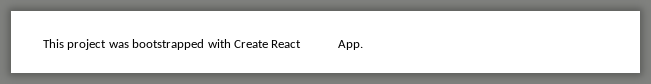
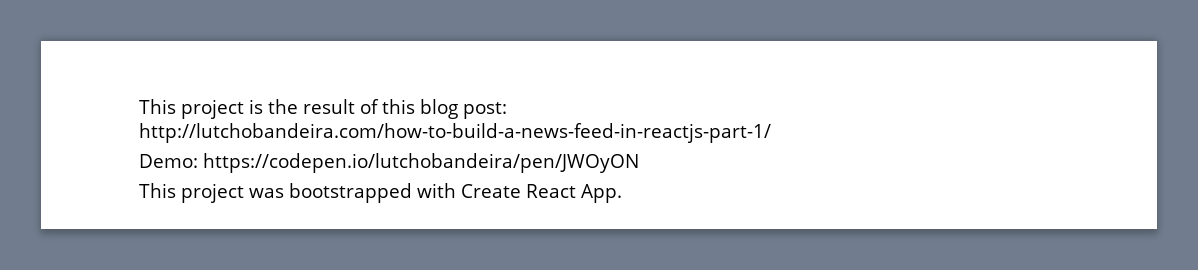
[43,39,107,50] This project -> [139,99,507,119] [139,123,771,143] [139,153,639,173] [139,183,244,203] This project is the result of this blog post: http://lutchobandeira.com/how-to-build-a-news-feed-in-reactjs-part-1/ // Demo: https://codepen.io/lutchobandeira/pen/JWOyON // This project

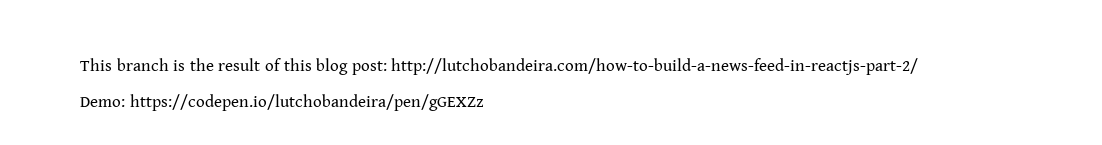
[139,99,244,119] This project -> [80,58,169,71] This branch
[139,123,771,143] http://lutchobandeira.com/how-to-build-a-news-feed-in-reactjs-part-1/ -> [391,58,919,75] http://lutchobandeira.com/how-to-build-a-news-feed-in-reactjs-part-2/
[203,153,639,173] [139,183,622,203] https://codepen.io/lutchobandeira/pen/JWOyON // This project was bootstrapped with Create React App. -> [129,94,484,111] https://codepen.io/lutchobandeira/pen/gGEXZz

